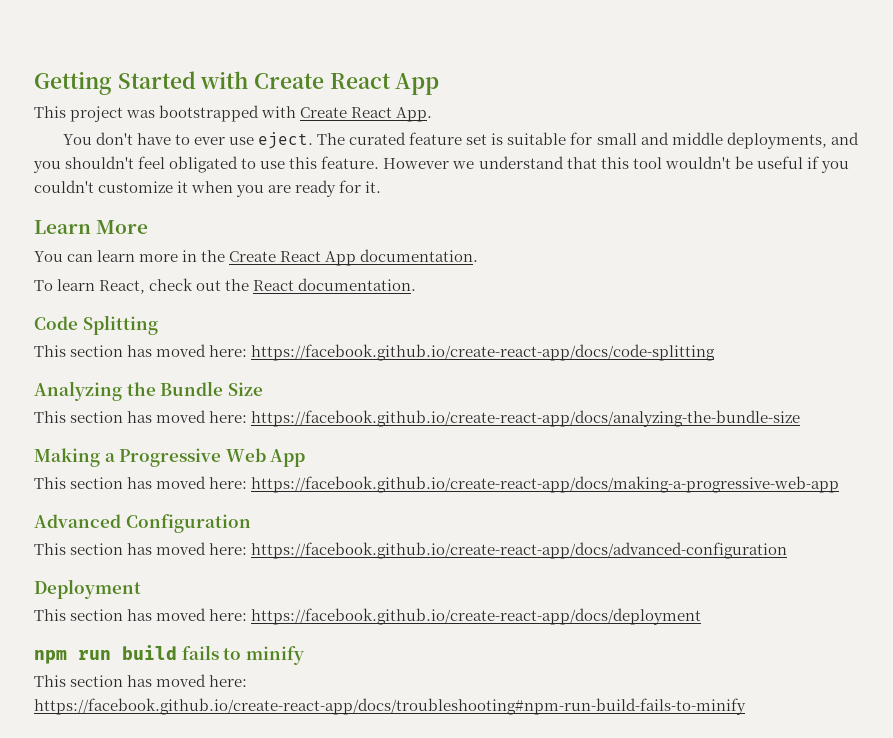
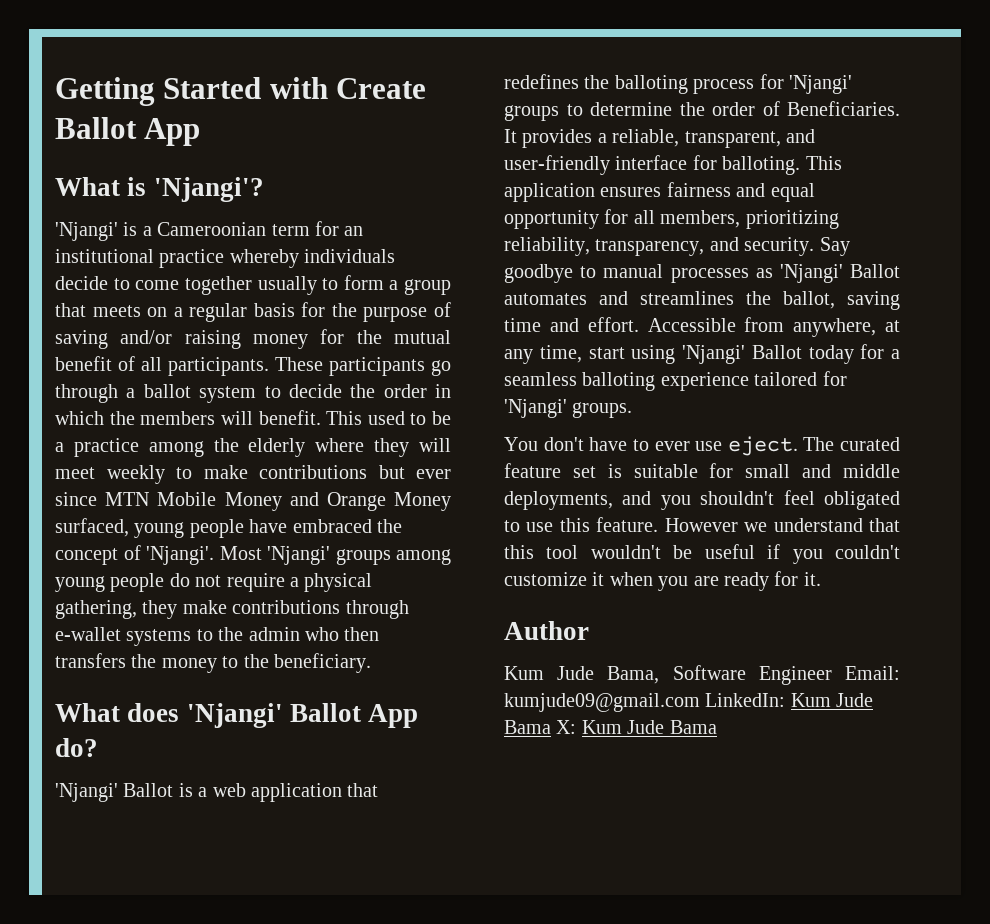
[329,73,440,95] [34,105,433,122] React App // This project was bootstrapped with Create React App. -> [55,117,201,146] [55,177,264,202] [55,221,364,241] [55,249,396,268] [55,275,451,295] [55,302,451,322] [55,329,451,349] [55,356,451,376] [55,384,451,403] [55,410,451,425] [55,438,451,457] [55,465,451,484] [55,492,452,511] [55,518,402,538] [55,545,451,565] [55,573,373,592] [55,600,409,619] [55,627,380,646] [55,653,371,673] [55,703,419,728] [55,738,98,757] [55,783,379,802] [504,74,852,94] [504,101,900,121] [504,129,815,148] [504,155,842,175] [504,182,815,202] [504,209,839,229] [504,237,850,256] [504,264,900,283] [504,291,900,310] [504,317,900,337] [504,344,900,364] [504,371,847,391] [504,399,633,418] Ballot App // What is 'Njangi'? // 'Njangi' is a Cameroonian term for an institutional practice whereby individuals decide to come together usually to form a group that meets on a regular basis for the purpose of saving and/or raising money for the mutual benefit of all participants. These participants go through a ballot system to decide the order in which the members will benefit. This used to be a practice among the elderly where they will meet weekly to make contributions but ever since MTN Mobile Money and Orange Money surfaced, young people have embraced the concept of 'Njangi'. Most 'Njangi' groups among young people do not require a physical gathering, they make contributions through e-wallet systems to the admin who then transfers the money to the beneficiary. // What does 'Njangi' Ballot App do? // 'Njangi' Ballot is a web application that redefines the balloting process for 'Njangi' groups to determine the order of Beneficiaries. It provides a reliable, transparent, and user-friendly interface for balloting. This application ensures fairness and equal opportunity for all members, prioritizing reliability, transparency, and security. Say goodbye to manual processes as 'Njangi' Ballot automates and streamlines the ballot, saving time and effort. Accessible from anywhere, at any time, start using 'Njangi' Ballot today for a seamless balloting experience tailored for 'Njangi' groups.
[34,220,149,234] [34,249,479,266] [34,278,417,294] [34,315,158,335] [34,344,716,361] [34,381,263,401] [34,410,801,427] [34,448,306,467] [34,476,840,493] [34,514,251,533] [34,542,788,559] [34,579,141,599] [34,608,702,625] [34,645,304,665] [34,674,248,687] [34,698,746,715] Learn More // You can learn more in the Create React App documentation. // To learn React, check out the React documentation. // Code Splitting // This section has moved here: https://facebook.github.io/create-react-app/docs/code-splitting // Analyzing the Bundle Size // This section has moved here: https://facebook.github.io/create-react-app/docs/analyzing-the-bundle-size // Making a Progressive Web App // This section has moved here: https://facebook.github.io/create-react-app/docs/making-a-progressive-web-app // Advanced Configuration // This section has moved here: https://facebook.github.io/create-react-app/docs/advanced-configuration // Deployment // This section has moved here: https://facebook.github.io/create-react-app/docs/deployment // npm run build fails to minify // This section has moved here: https://facebook.github.io/create-react-app/docs/troubleshooting#npm-run-build-fails-to-minify -> [504,621,589,640] [504,665,900,685] [504,693,874,712] [504,720,717,734] Author // Kum Jude Bama, Software Engineer Email: kumjude09@gmail.com LinkedIn: Kum Jude Bama X: Kum Jude Bama

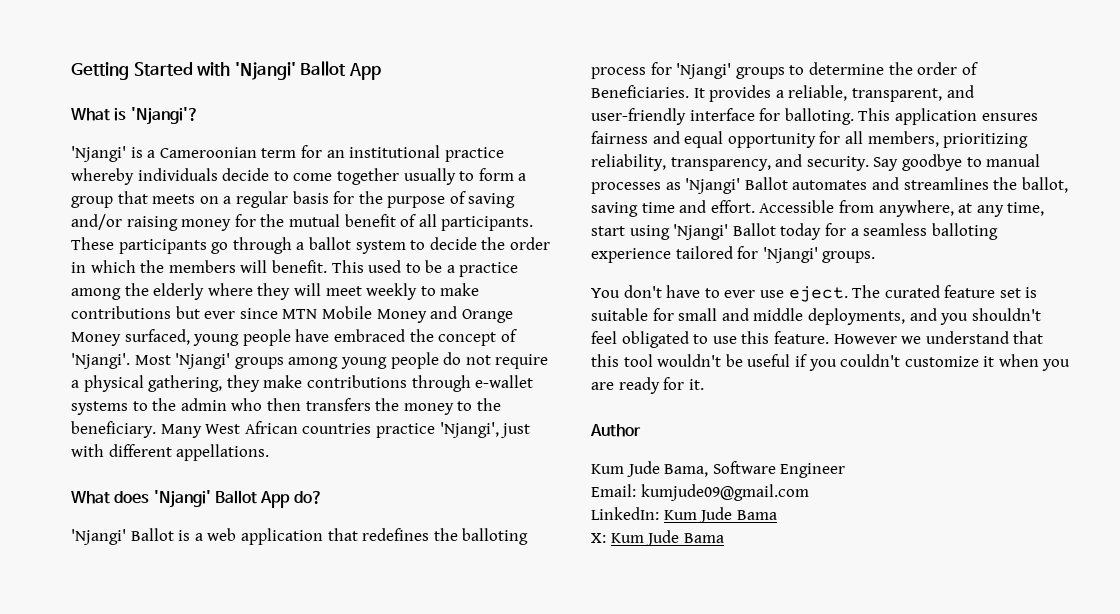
[336,78,427,99] Create -> [234,62,296,80] 'Njangi'
(371, 663) none -> [160,421,531,438] [71,444,270,461] Many West African countries practice 'Njangi', just with different appellations.
(832, 675) none -> (846, 470) //
(700, 702) none -> (809, 492) //
(551, 727) none -> (777, 515) //

